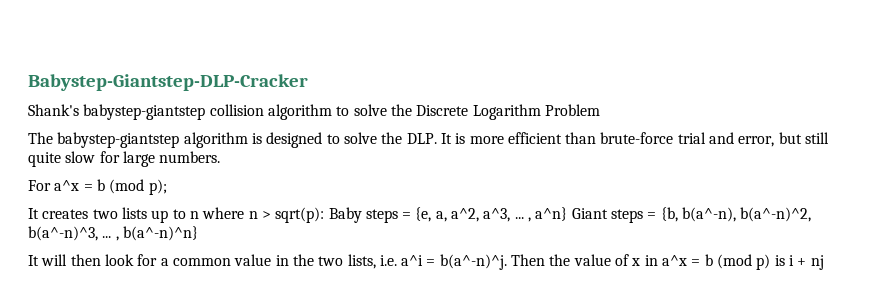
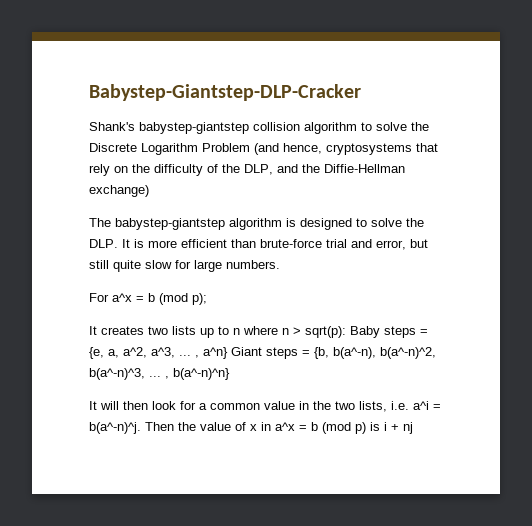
(600, 110) none -> [254,143,438,155] [89,164,405,176] [89,185,149,197] (and hence, cryptosystems that rely on the difficulty of the DLP, and the Diffie-Hellman exchange)

